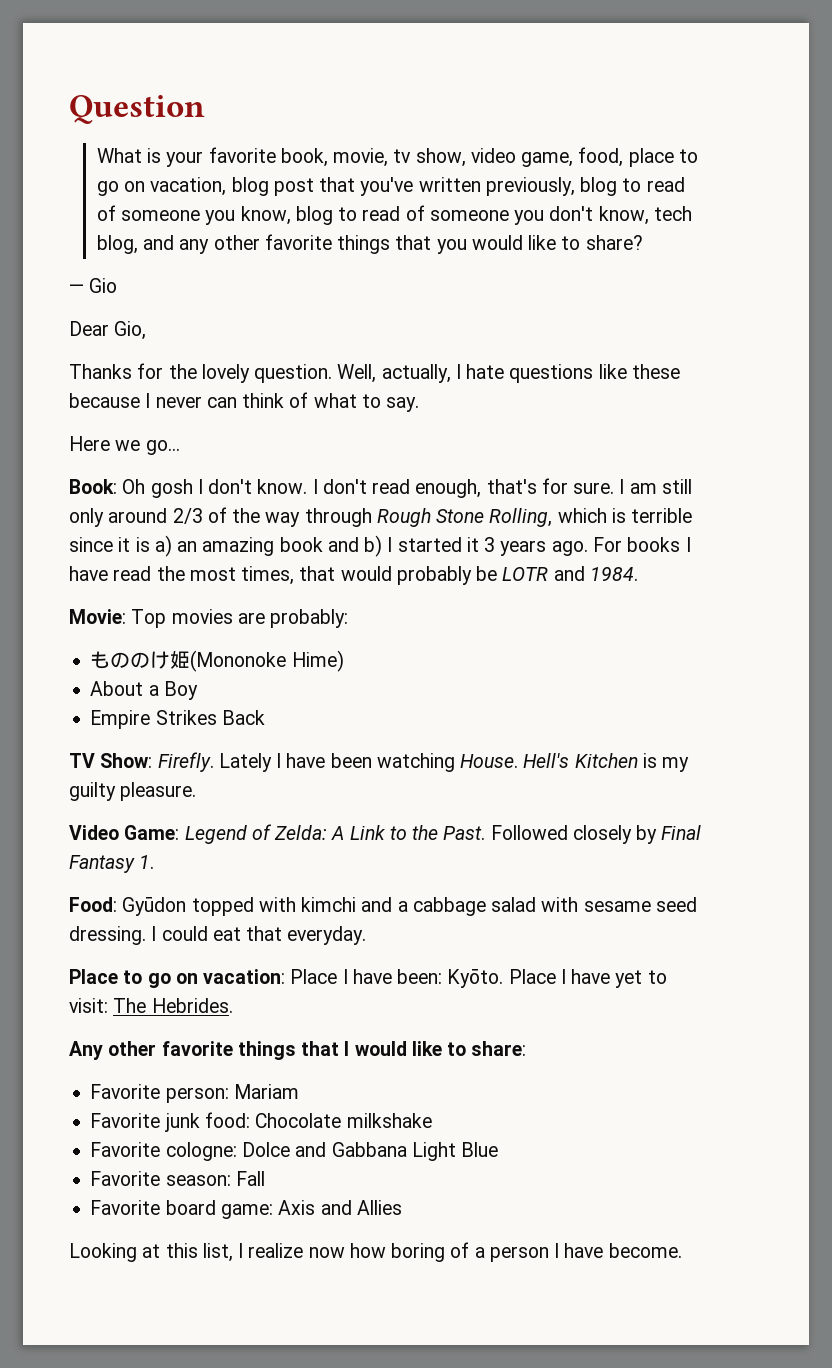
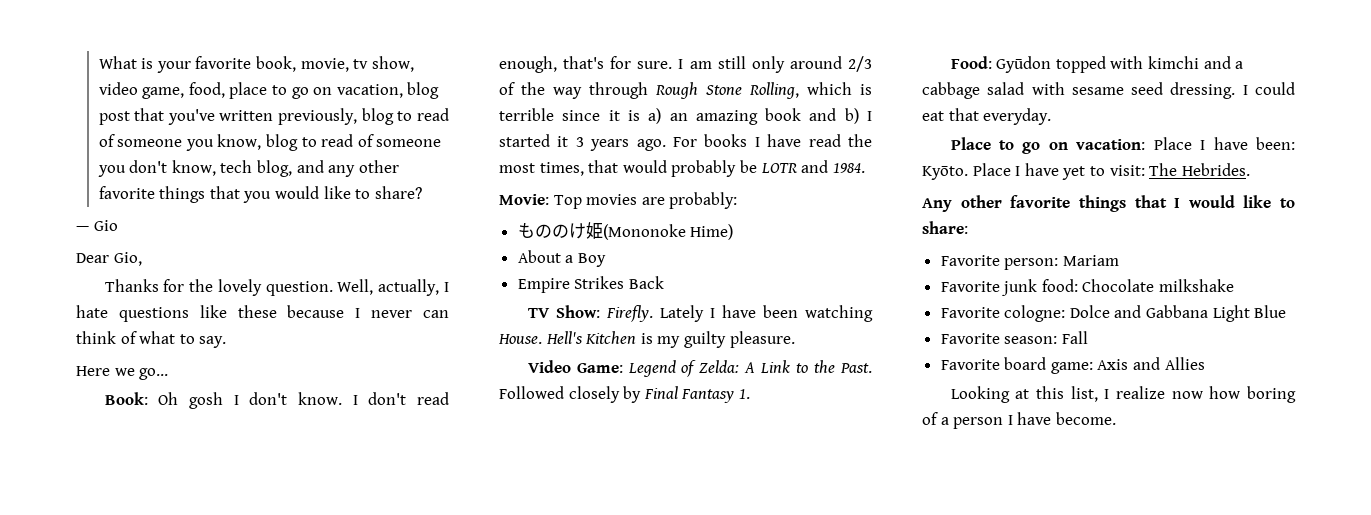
[69,95,205,124] Question // -> (98, 62) none

